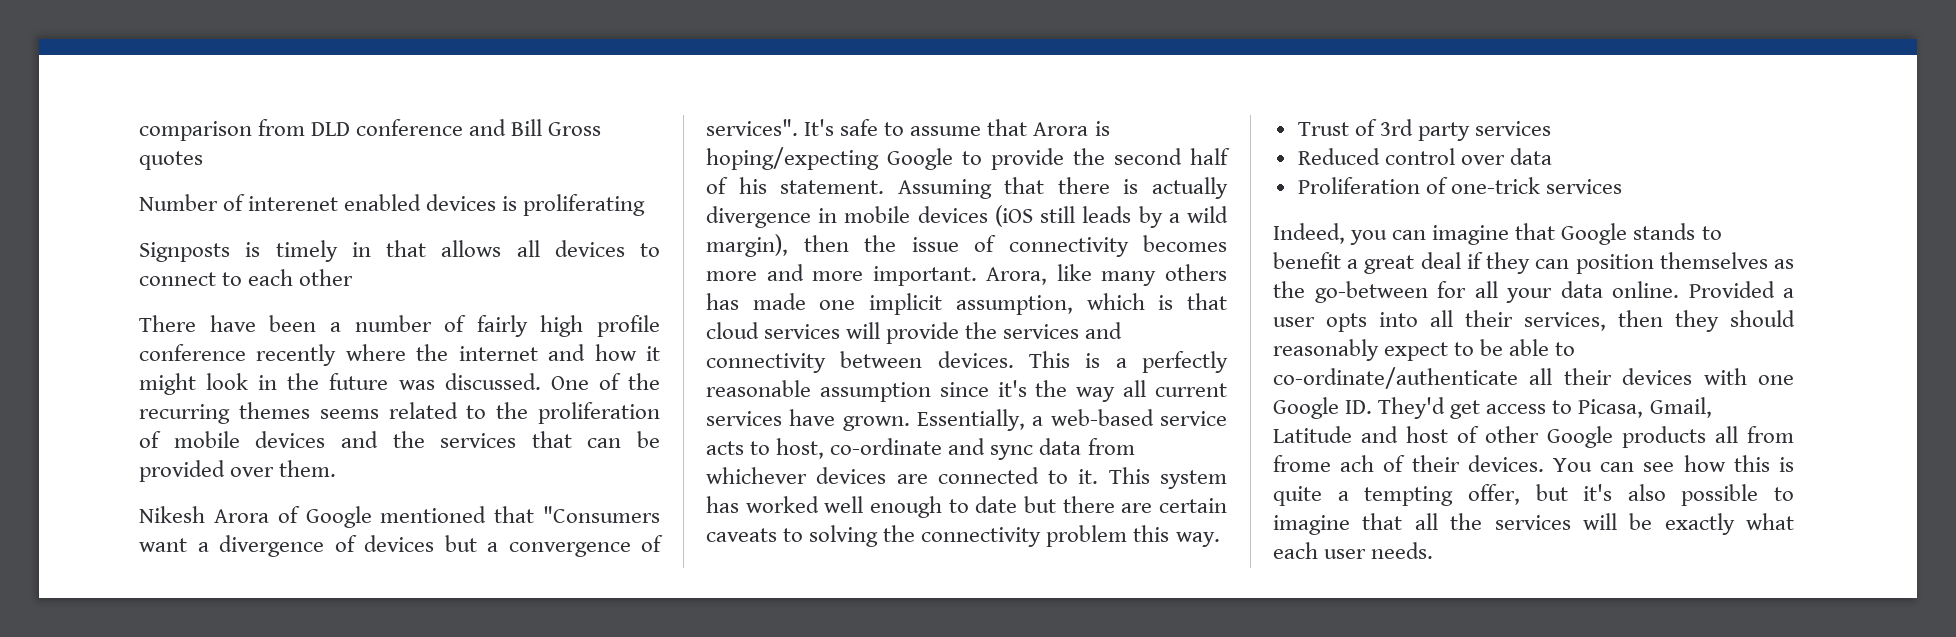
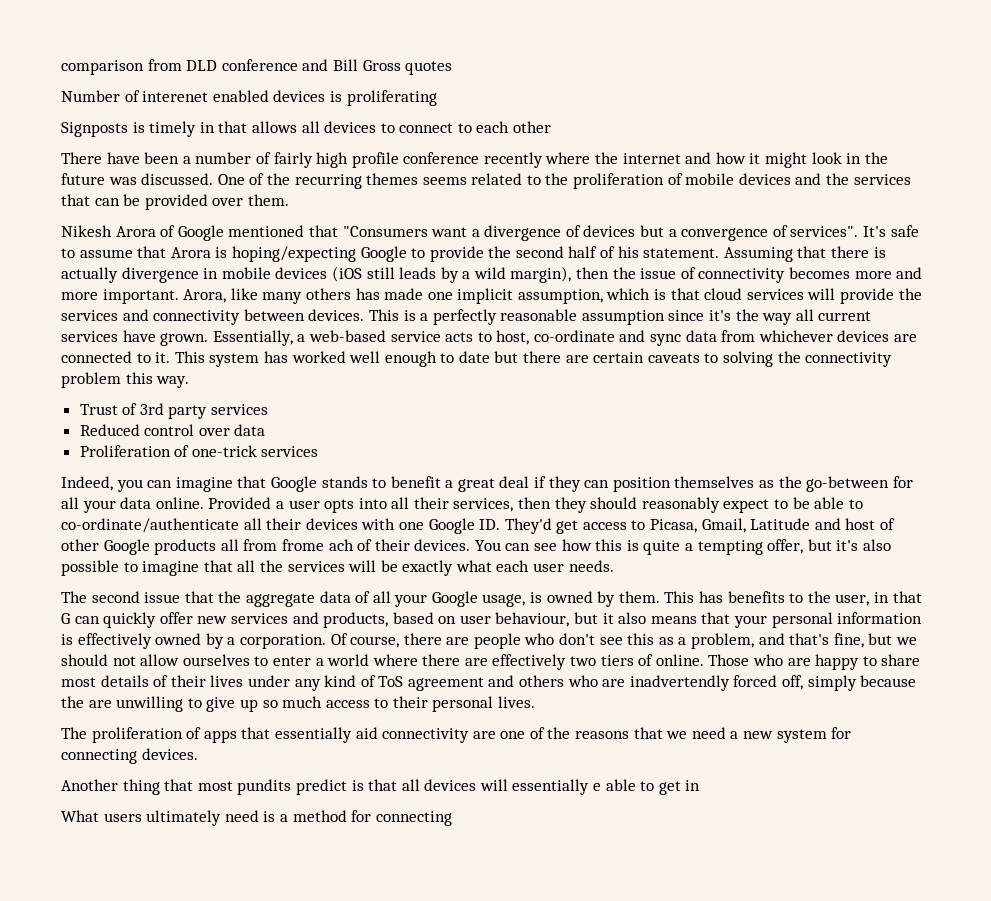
(1434, 550) none -> [61,591,922,607] [61,612,923,628] [61,633,917,649] [61,654,921,670] [61,675,917,691] [61,696,536,712] [61,727,852,743] [61,748,198,764] [61,779,701,795] [61,810,452,826] // The second issue that the aggregate data of all your Google usage, is owned by them. This has benefits to the user, in that G can quickly offer new services and products, based on user behaviour, but it also means that your personal information is effectively owned by a corporation. Of course, there are people who don't see this as a problem, and that's fine, but we should not allow ourselves to enter a world where there are effectively two tiers of online. Those who are happy to share most details of their lives under any kind of ToS agreement and others who are inadvertendly forced off, simply because the are unwilling to give up so much access to their personal lives. // The proliferation of apps that essentially aid connectivity are one of the reasons that we need a new system for connecting devices. // Another thing that most pundits predict is that all devices will essentially e able to get in // What users ultimately need is a method for connecting

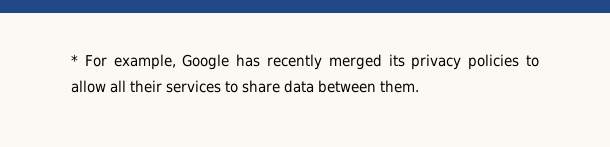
[61,59,453,75] [61,90,437,106] [61,121,552,137] [61,152,888,168] [61,173,911,189] [61,194,289,210] [61,225,919,241] [61,246,886,262] [61,266,923,283] [61,288,922,304] [61,309,872,325] [61,330,918,346] [61,351,893,367] [61,372,190,388] [79,403,269,419] [79,424,266,436] [79,445,319,457] [61,476,913,492] [61,497,863,513] [61,518,896,534] [61,539,891,555] [61,560,614,576] [61,591,922,607] [61,612,923,628] [61,633,917,649] [61,654,921,670] [61,675,917,691] [61,696,536,712] [61,727,852,743] [61,748,198,764] [61,779,701,795] [61,810,452,826] comparison from DLD conference and Bill Gross quotes // Number of interenet enabled devices is proliferating // Signposts is timely in that allows all devices to connect to each other // There have been a number of fairly high profile conference recently where the internet and how it might look in the future was discussed. One of the recurring themes seems related to the proliferation of mobile devices and the services that can be provided over them. // Nikesh Arora of Google mentioned that "Consumers want a divergence of devices but a convergence of services". It's safe to assume that Arora is hoping/expecting Google to provide the second half of his statement. Assuming that there is actually divergence in mobile devices (iOS still leads by a wild margin), then the issue of connectivity becomes more and more important. Arora, like many others has made one implicit assumption, which is that cloud services will provide the services and connectivity between devices. This is a perfectly reasonable assumption since it's the way all current services have grown. Essentially, a web-based service acts to host, co-ordinate and sync data from whichever devices are connected to it. This system has worked well enough to date but there are certain caveats to solving the connectivity problem this way. // Trust of 3rd party services // Reduced control over data // Proliferation of one-trick services // Indeed, you can imagine that Google stands to benefit a great deal if they can position themselves as the go-between for all your data online. Provided a user opts into all their services, then they should reasonably expect to be able to co-ordinate/authenticate all their devices with one Google ID. They'd get access to Picasa, Gmail, Latitude and host of other Google products all from frome ach of their devices. You can see how this is quite a tempting offer, but it's also possible to imagine that all the services will be exactly what each user needs. // The second issue that the aggregate data of all your Google usage, is owned by them. This has benefits to the user, in that G can quickly offer new services and products, based on user behaviour, but it also means that your personal information is effectively owned by a corporation. Of course, there are people who don't see this as a problem, and that's fine, but we should not allow ourselves to enter a world where there are effectively two tiers of online. Those who are happy to share most details of their lives under any kind of ToS agreement and others who are inadvertendly forced off, simply because the are unwilling to give up so much access to their personal lives. // The proliferation of apps that essentially aid connectivity are one of the reasons that we need a new system for connecting devices. // Another thing that most pundits predict is that all devices will essentially e able to get in // What users ultimately need is a method for connecting -> [71,54,539,70] [71,80,420,93] * For example, Google has recently merged its privacy policies to allow all their services to share data between them.

